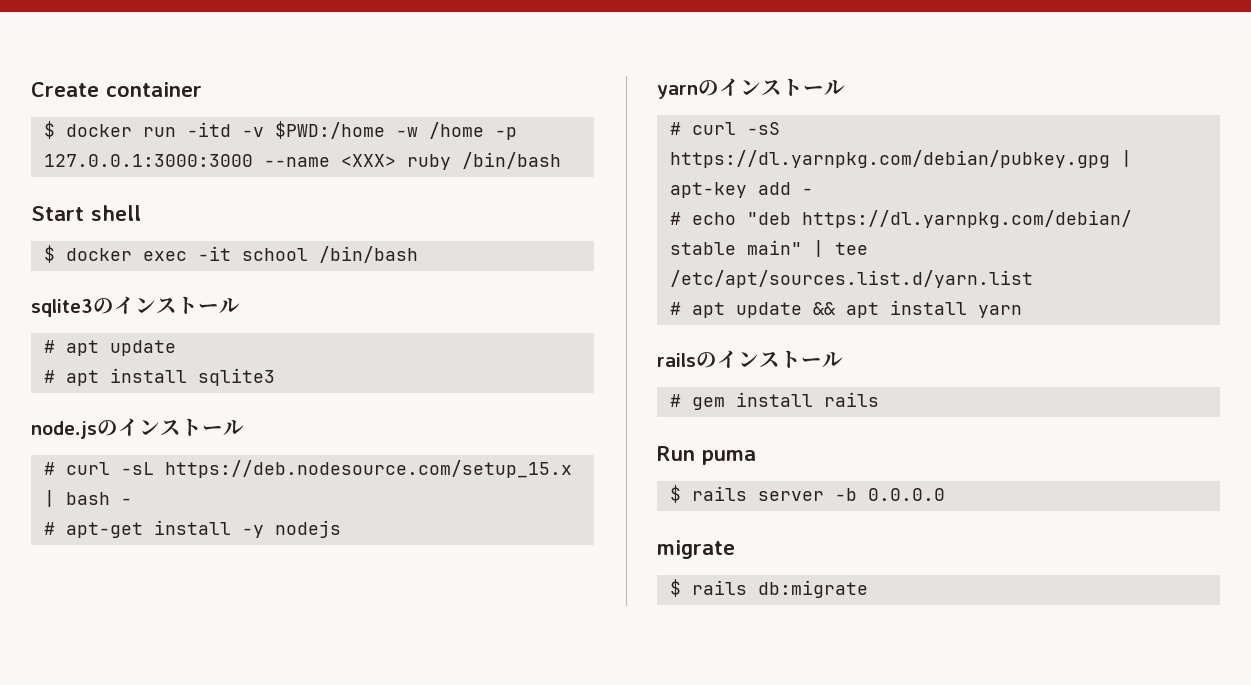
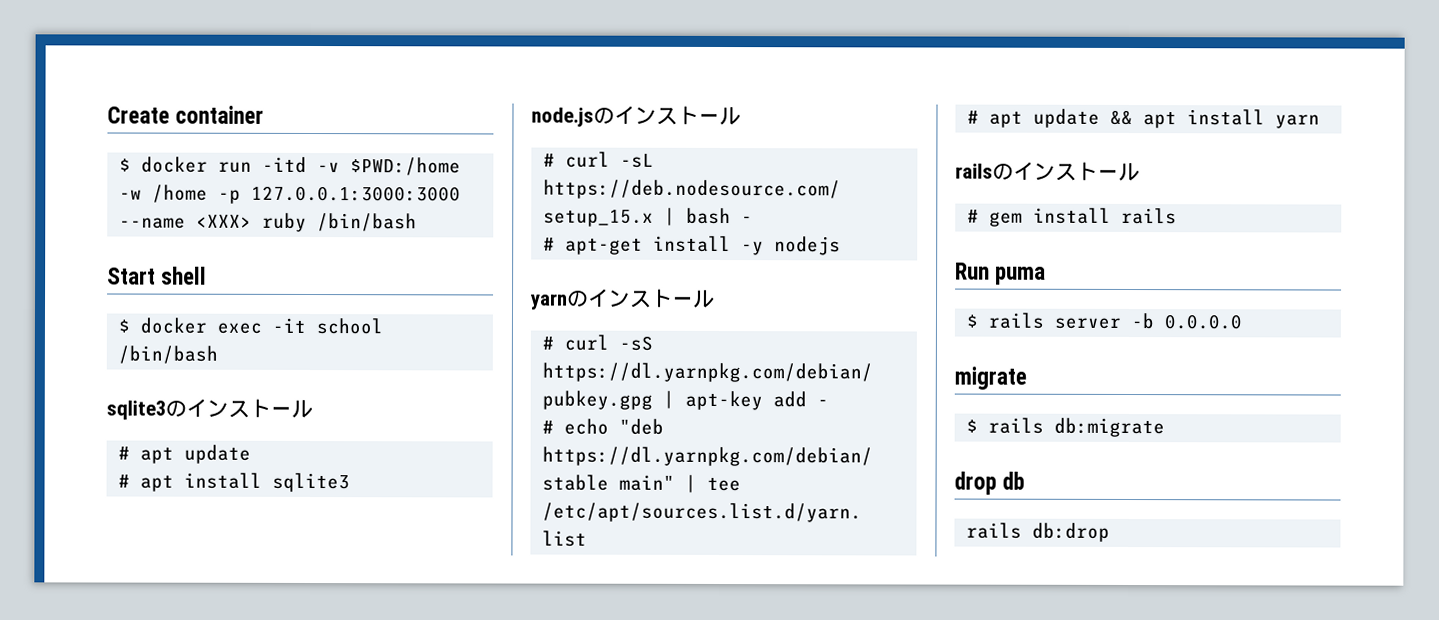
(868, 589) none -> [954,471,1026,495] [966,522,1110,542] // drop db // rails db:drop

